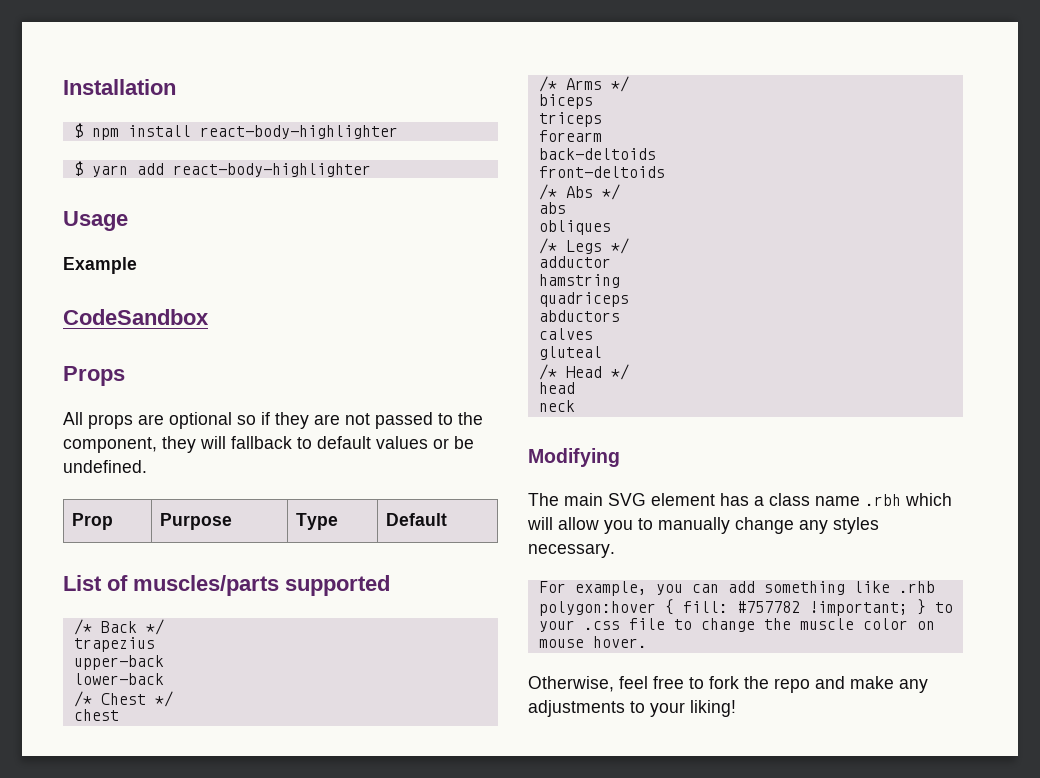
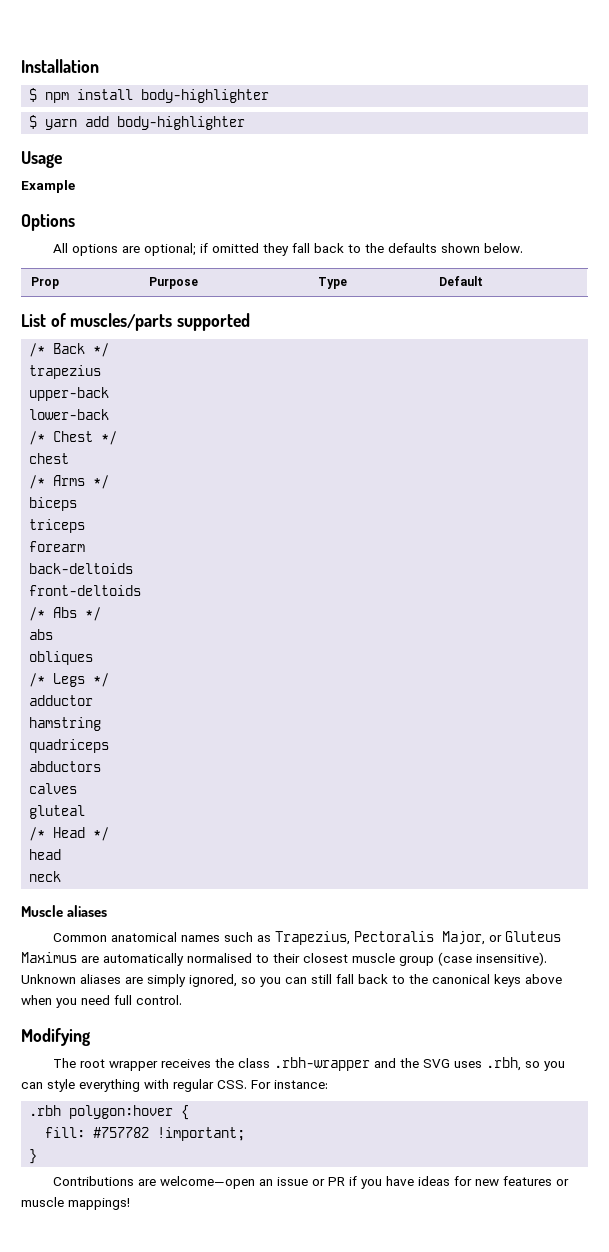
[199,125,398,139] react-body-highlighter -> [141,89,270,103] body-highlighter
[172,163,371,177] react-body-highlighter -> [117,116,246,130] body-highlighter
[63,309,209,325] [63,366,125,386] CodeSandbox // Props -> [21,214,75,231] Options
[88,412,483,429] [63,436,474,453] [63,460,147,473] props are optional so if they are not passed to the component, they will fallback to default values or be undefined. -> [72,243,524,256] options are optional; if omitted they fall back to the defaults shown below.
[528,448,620,467] [528,493,952,506] [527,517,879,534] [528,543,615,558] [538,581,935,596] Modifying // The main SVG element has a class name .rbh which will allow you to manually change any styles necessary. // For example, you can add something like .rhb -> [21,905,108,917] [53,931,562,945] [21,952,547,966] [21,974,562,987] [21,995,182,1008] [21,1028,90,1046] [53,1057,566,1071] [21,1079,328,1092] [29,1105,62,1116] Muscle aliases // Common anatomical names such as Trapezius, Pectoralis Major, or Gluteus Maximus are automatically normalised to their closest muscle group (case insensitive). Unknown aliases are simply ignored, so you can still fall back to the canonical keys above when you need full control. // Modifying // The root wrapper receives the class .rbh-wrapper and the SVG uses .rbh, so you can style everything with regular CSS. For instance: // .rbh
(674, 607) none -> (190, 1112) //
(908, 608) none -> (246, 1134) //
[934,602,953,613] [538,618,935,632] [538,636,647,648] [528,676,928,693] [528,700,736,717] to your .css file to change the muscle color on mouse hover. // Otherwise, feel free to fork the repo and make any adjustments to your liking! -> [53,1176,570,1189] [21,1197,130,1210] // Contributions are welcome—open an issue or PR if you have ideas for new features or muscle mappings!

